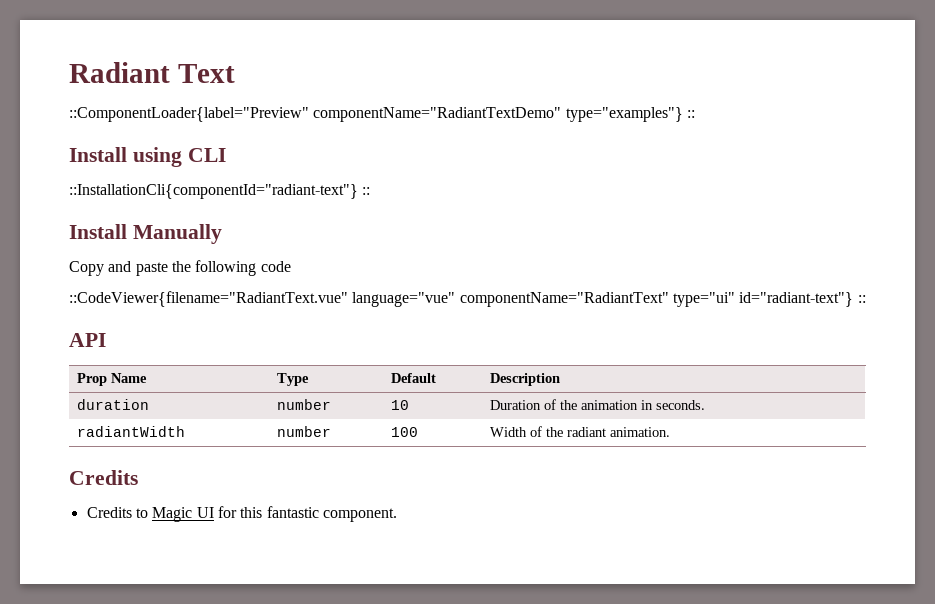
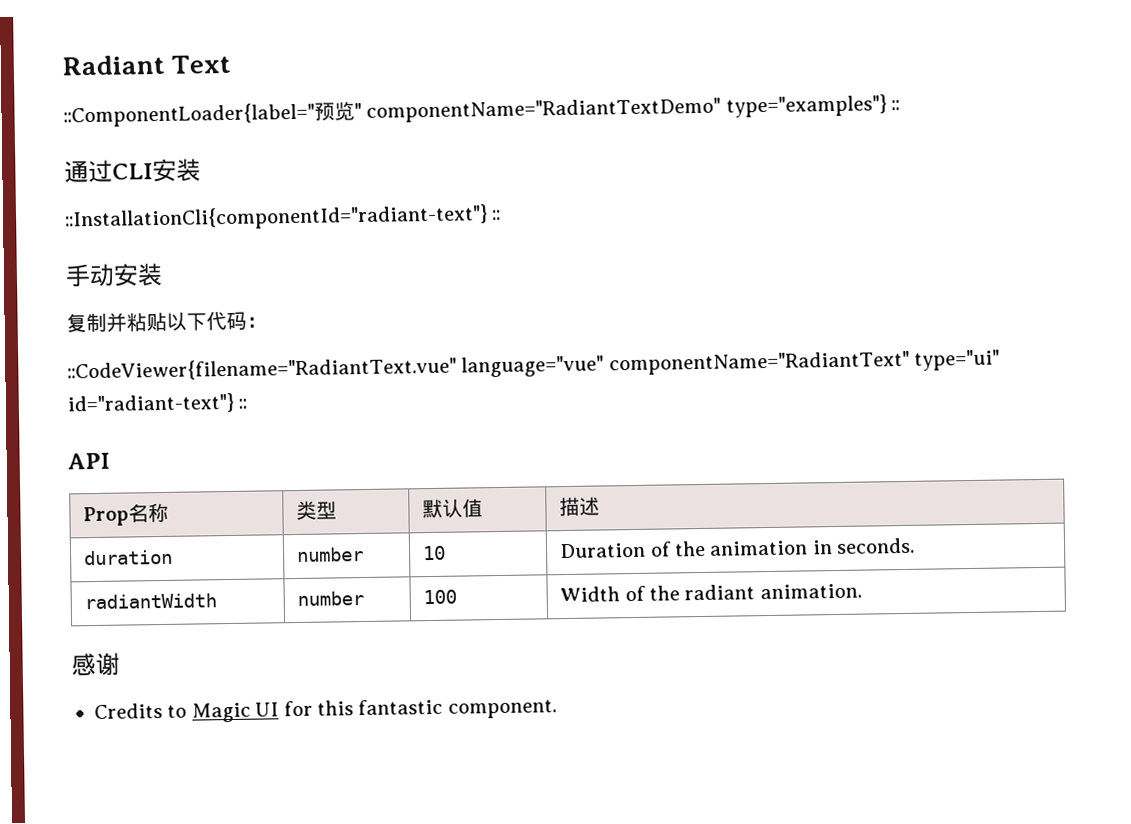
[69,107,309,122] ::ComponentLoader{label="Preview" -> [63,101,362,128] ::ComponentLoader{label="预览"
[69,147,182,167] Install using -> [64,159,113,183] 通过
(226, 155) none -> [152,158,201,183] 安装
[69,224,222,244] [69,260,291,276] Install Manually // Copy and paste the following code -> [65,262,163,288] [66,311,267,333] 手动安装 // 复制并粘贴以下代码：
[110,373,147,383] [276,373,309,386] [390,373,436,383] [489,373,560,386] Name | Type | Default | Description -> [128,502,170,523] [296,500,338,521] [422,498,484,519] [559,496,601,517] 名称 | 类型 | 默认值 | 描述
[69,470,138,485] Credits -> [71,652,120,676] 感谢

